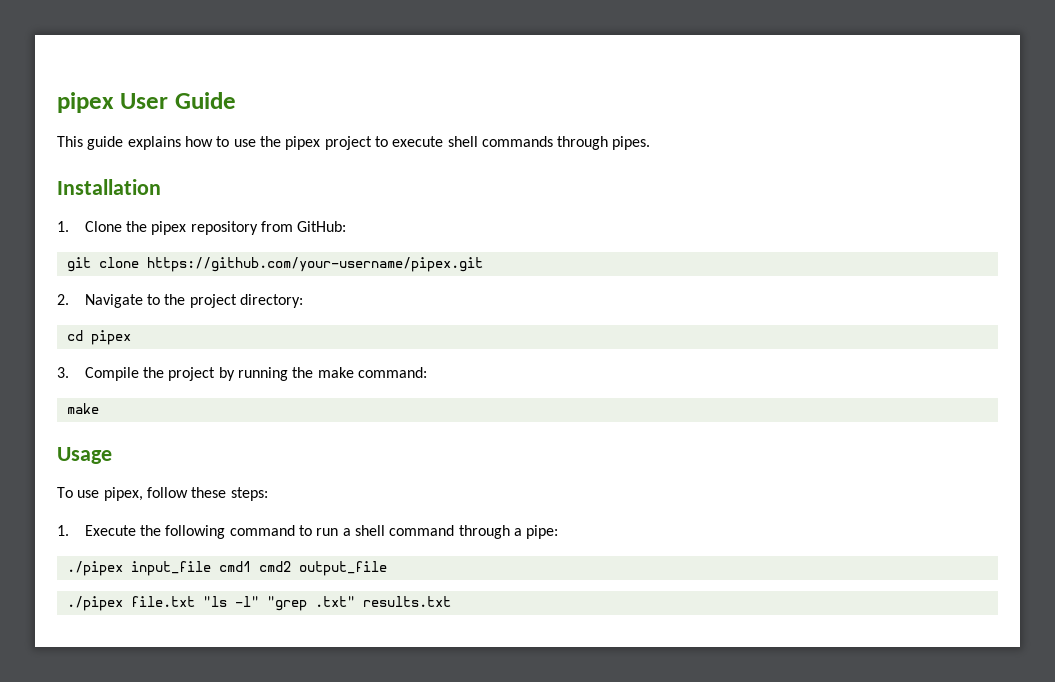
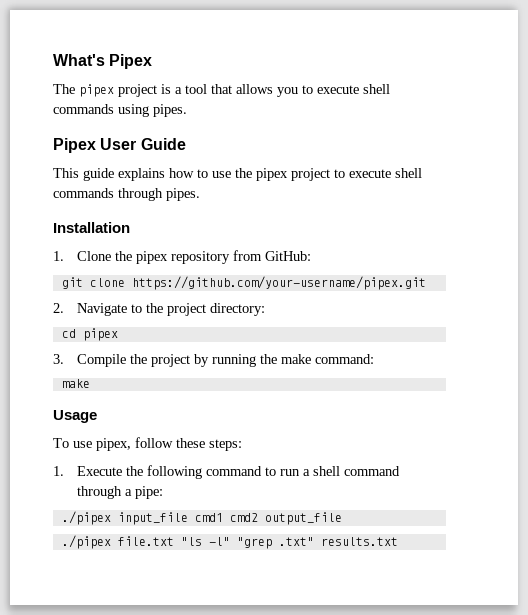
[57,92,114,113] pipex -> [53,54,153,69] [53,84,390,97] [53,104,187,117] [53,138,96,153] What's Pipex // The pipex project is a tool that allows you to execute shell commands using pipes. // Pipex

